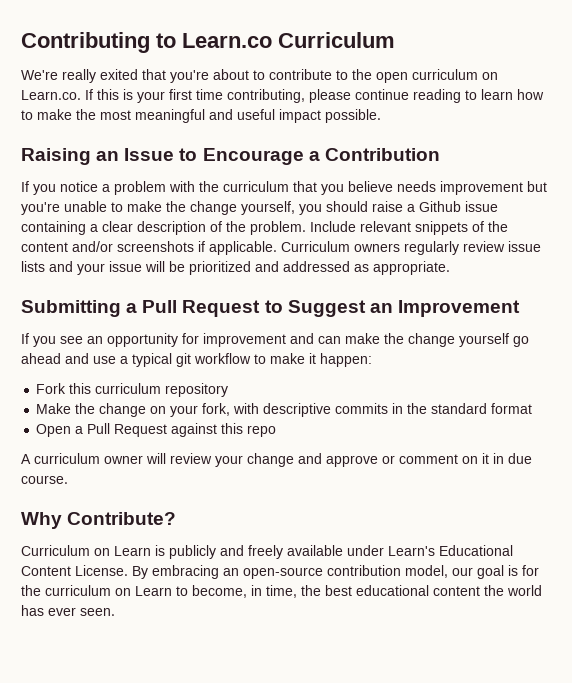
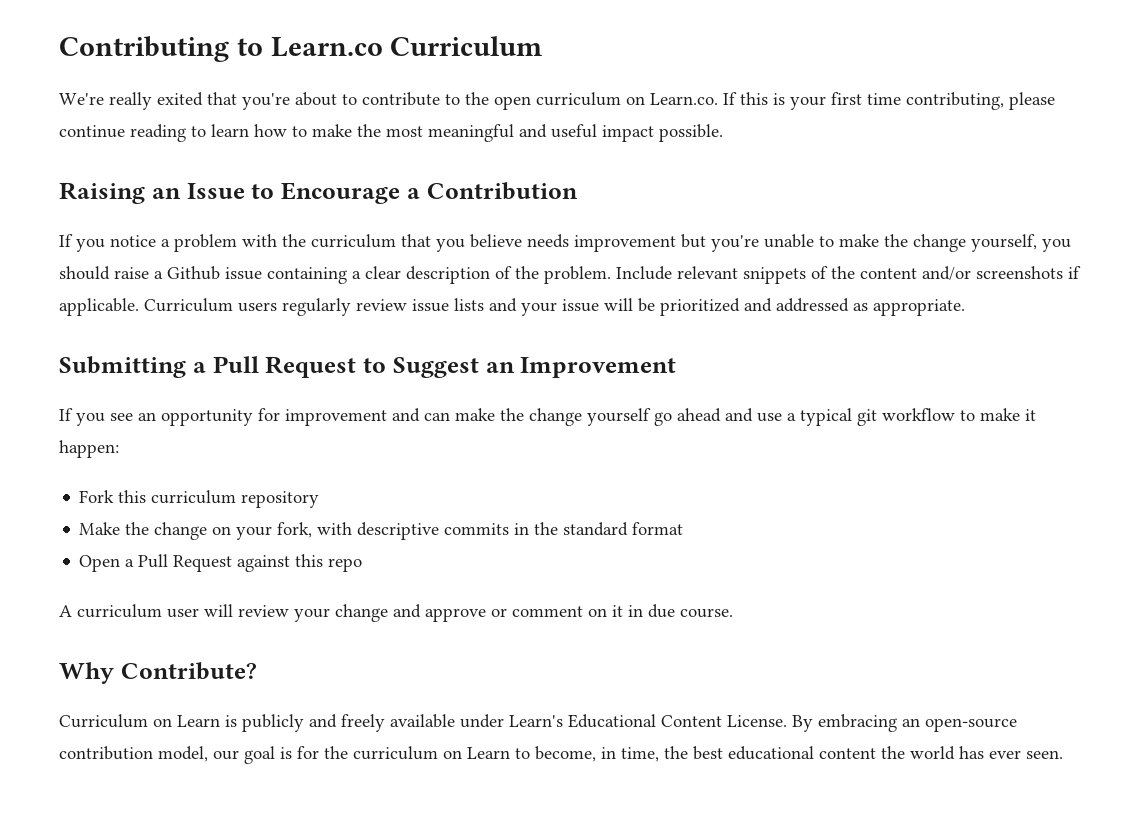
[354,243,400,252] owners -> [238,302,277,312] users
[104,455,143,464] owner -> [167,608,199,618] user

